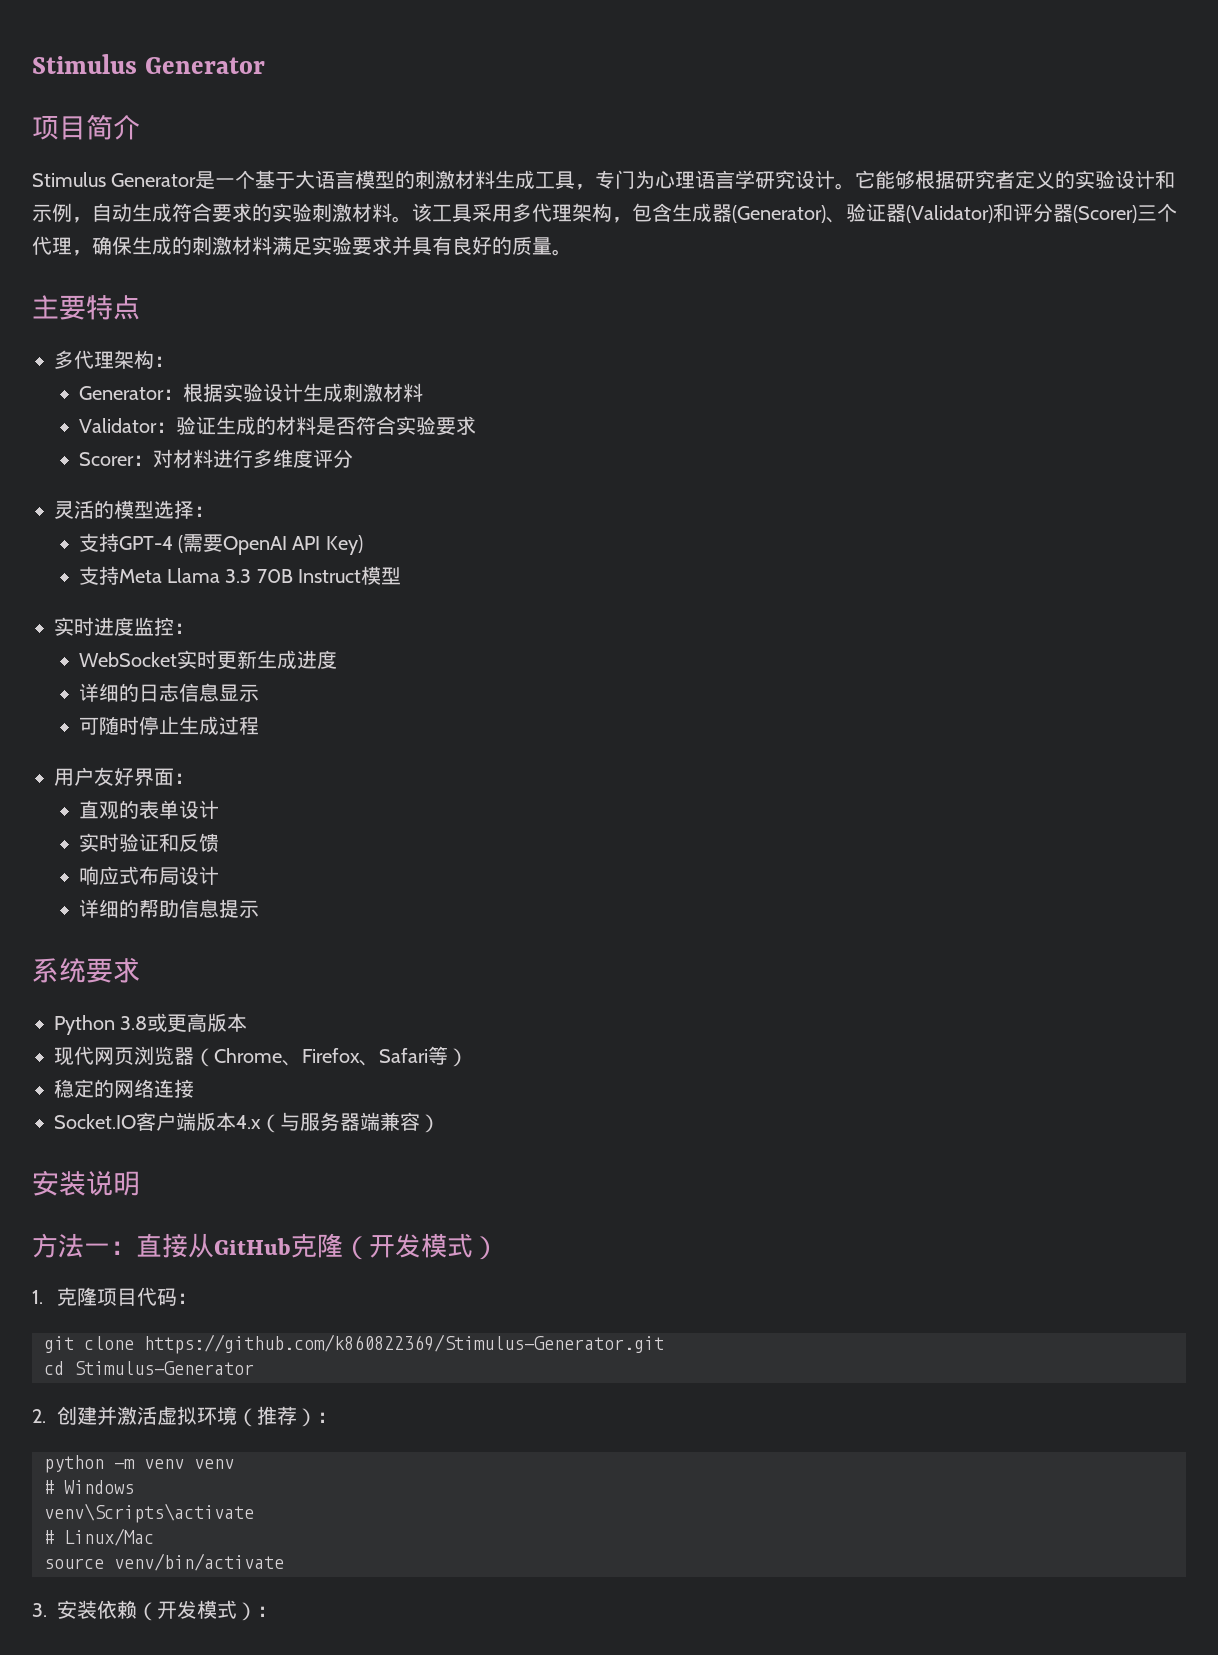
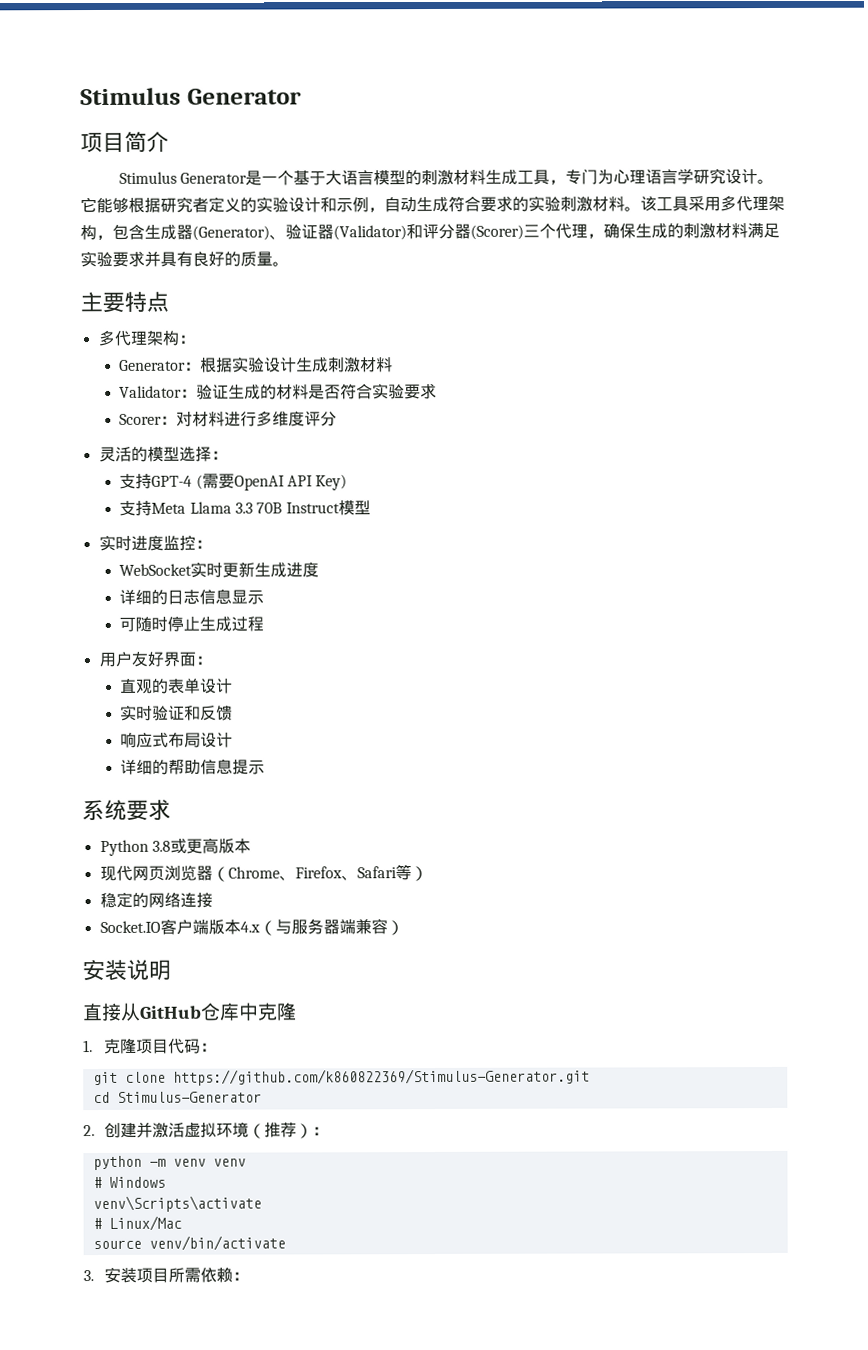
[32,1233,136,1258] 方法一： -> (171, 969) none
[291,1233,499,1260] 克隆（开发模式） -> [200,1002,297,1021] 仓库中克隆
[97,1600,257,1621] 依赖（开发模式） -> [135,1267,233,1283] 项目所需依赖

